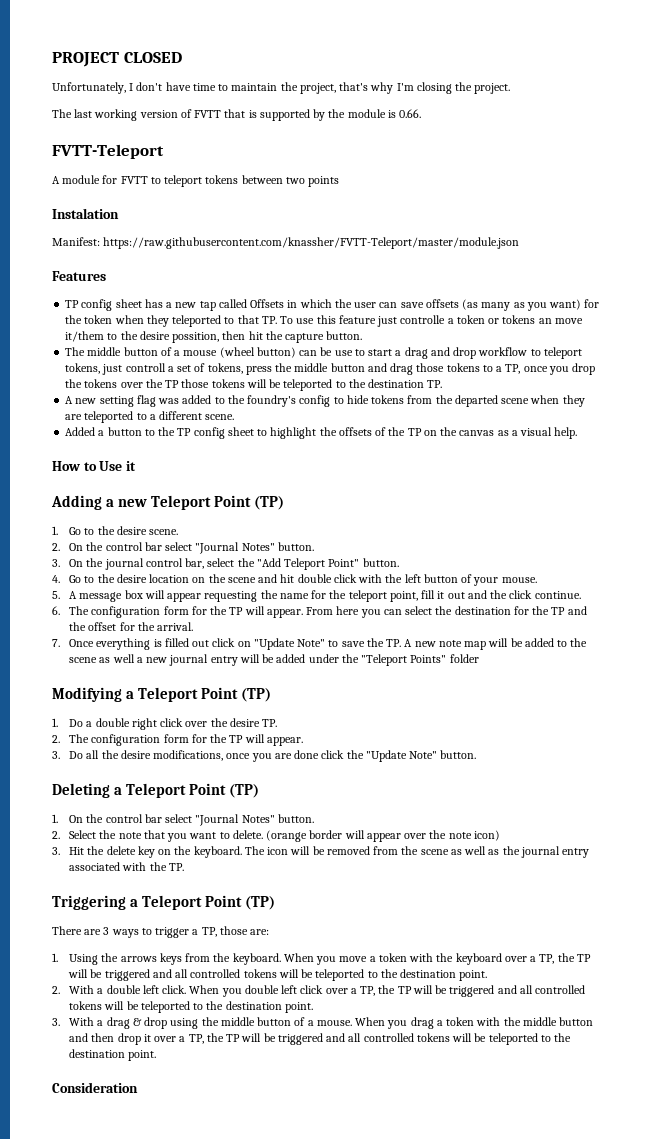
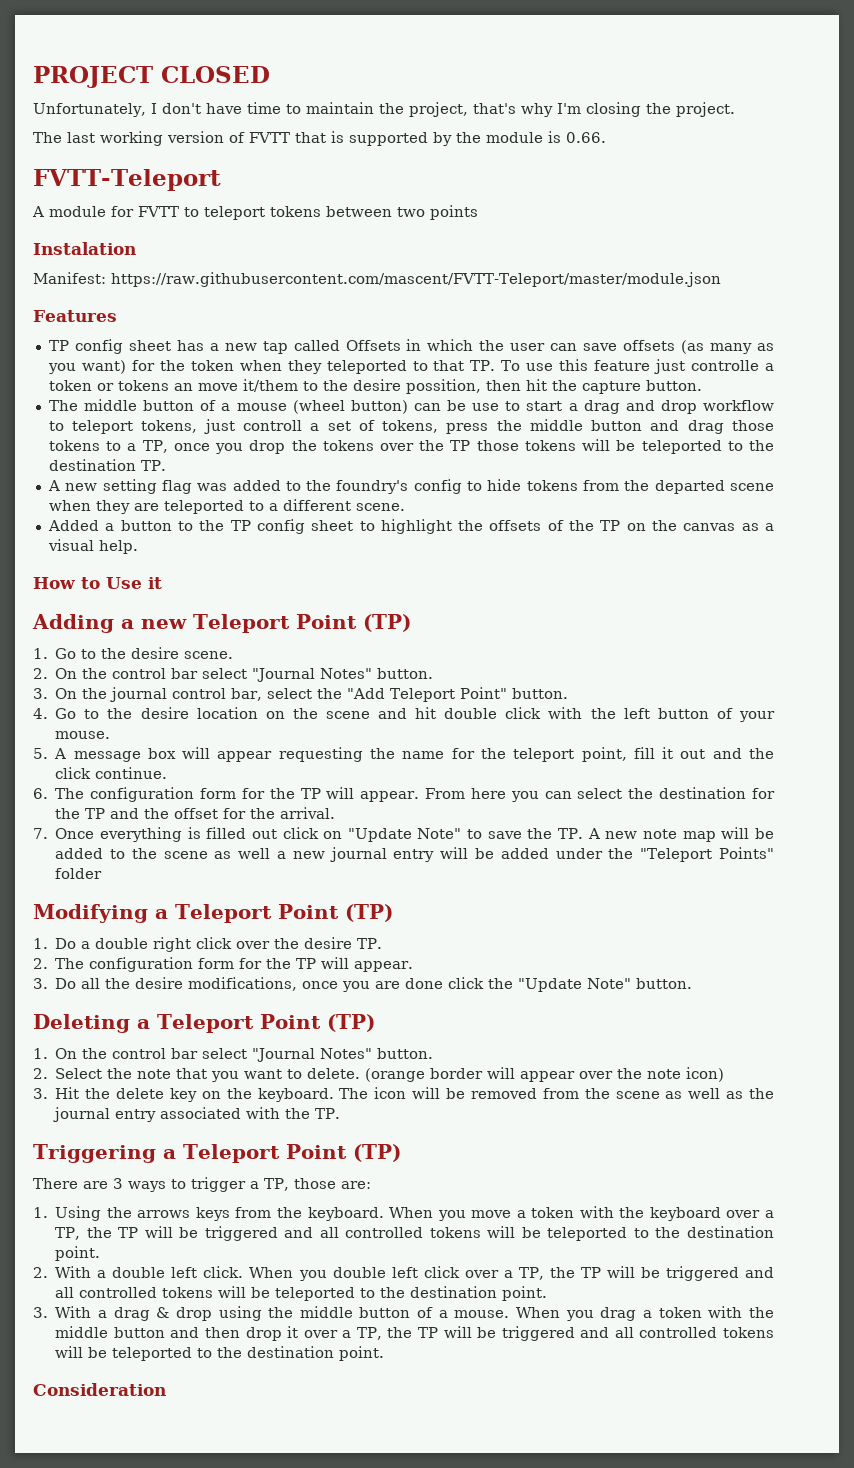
[103,237,520,249] https://raw.githubusercontent.com/knassher/FVTT-Teleport/master/module.json -> [111,272,721,287] https://raw.githubusercontent.com/mascent/FVTT-Teleport/master/module.json

